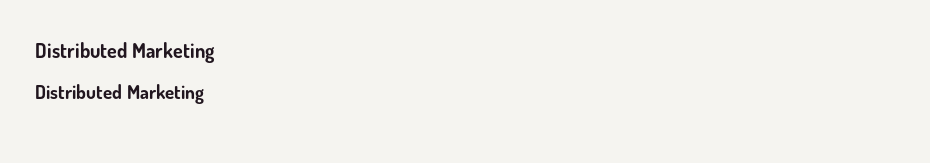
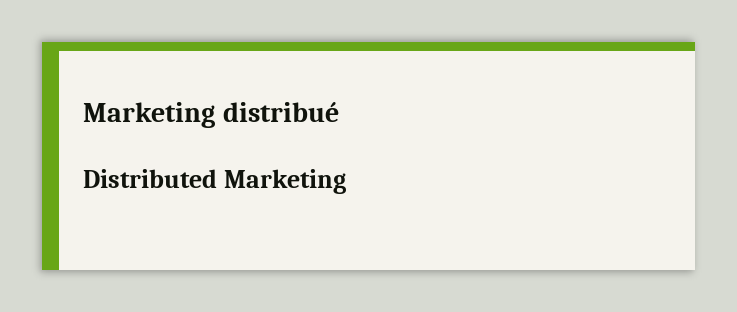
[35,42,216,63] Distributed Marketing -> [83,102,339,128] Marketing distribué

